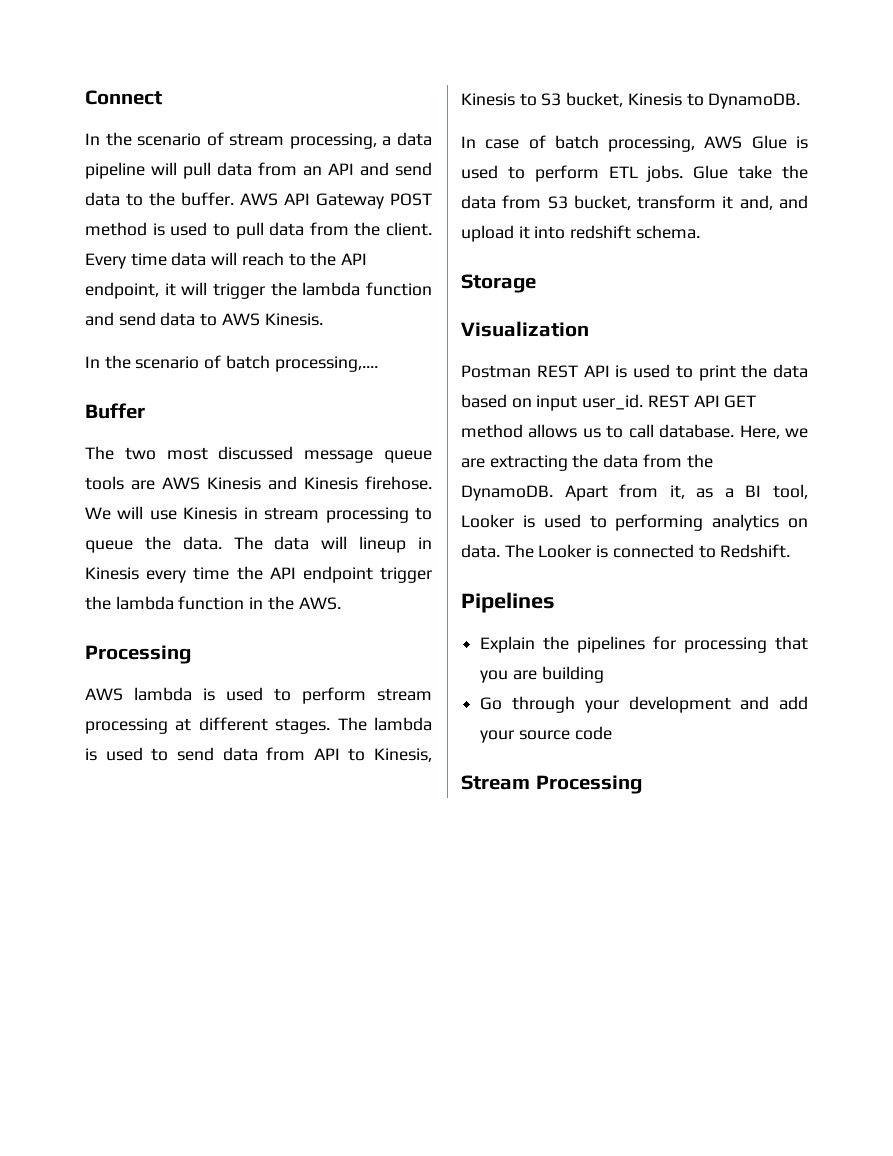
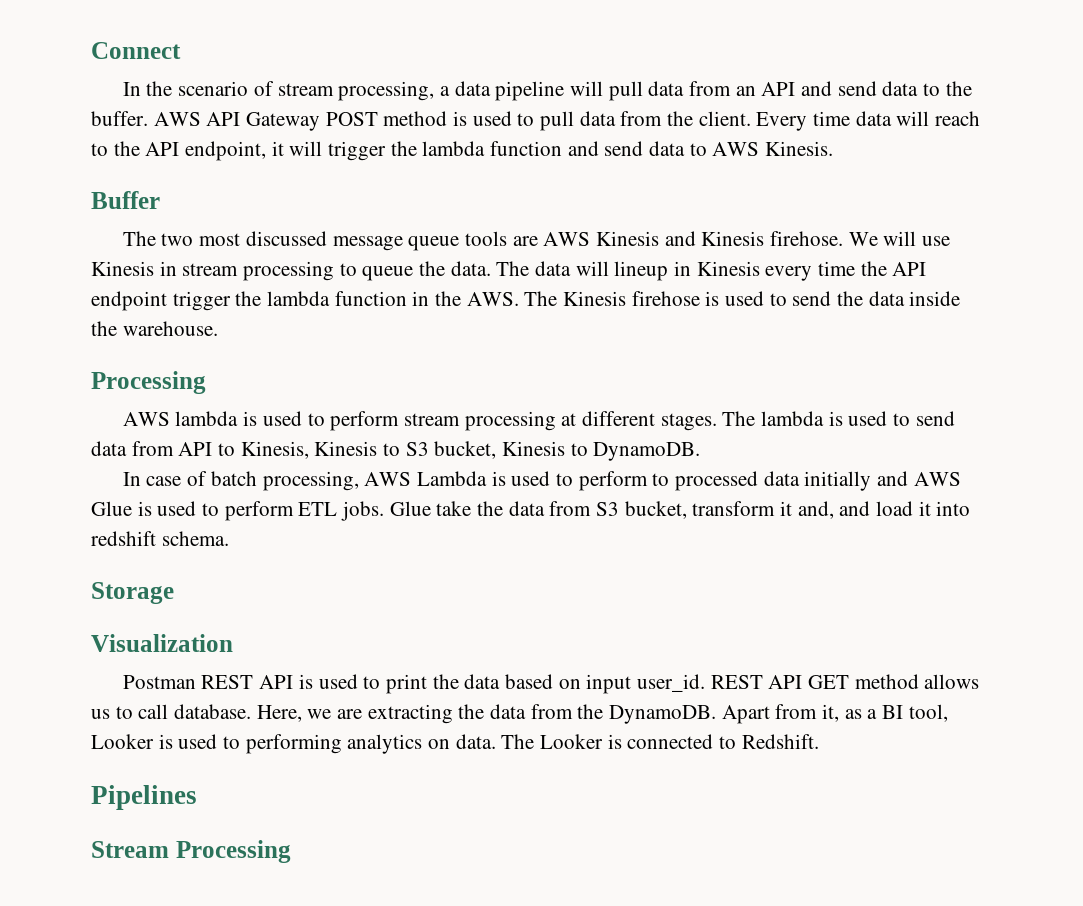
[85,355,378,372] // In the scenario of batch processing,.... -> (834, 148) none
(341, 603) none -> [524,291,961,306] [91,321,218,336] The Kinesis firehose is used to send the data inside the warehouse.
(743, 142) none -> [416,471,961,491] Lambda is used to perform to processed data initially and AWS
[461,225,514,242] upload -> [876,501,914,516] load
[480,636,808,653] [480,666,604,683] [480,696,808,713] [480,726,612,743] // Explain the pipelines for processing that you are building // Go through your development and add your source code -> (197, 797) none

